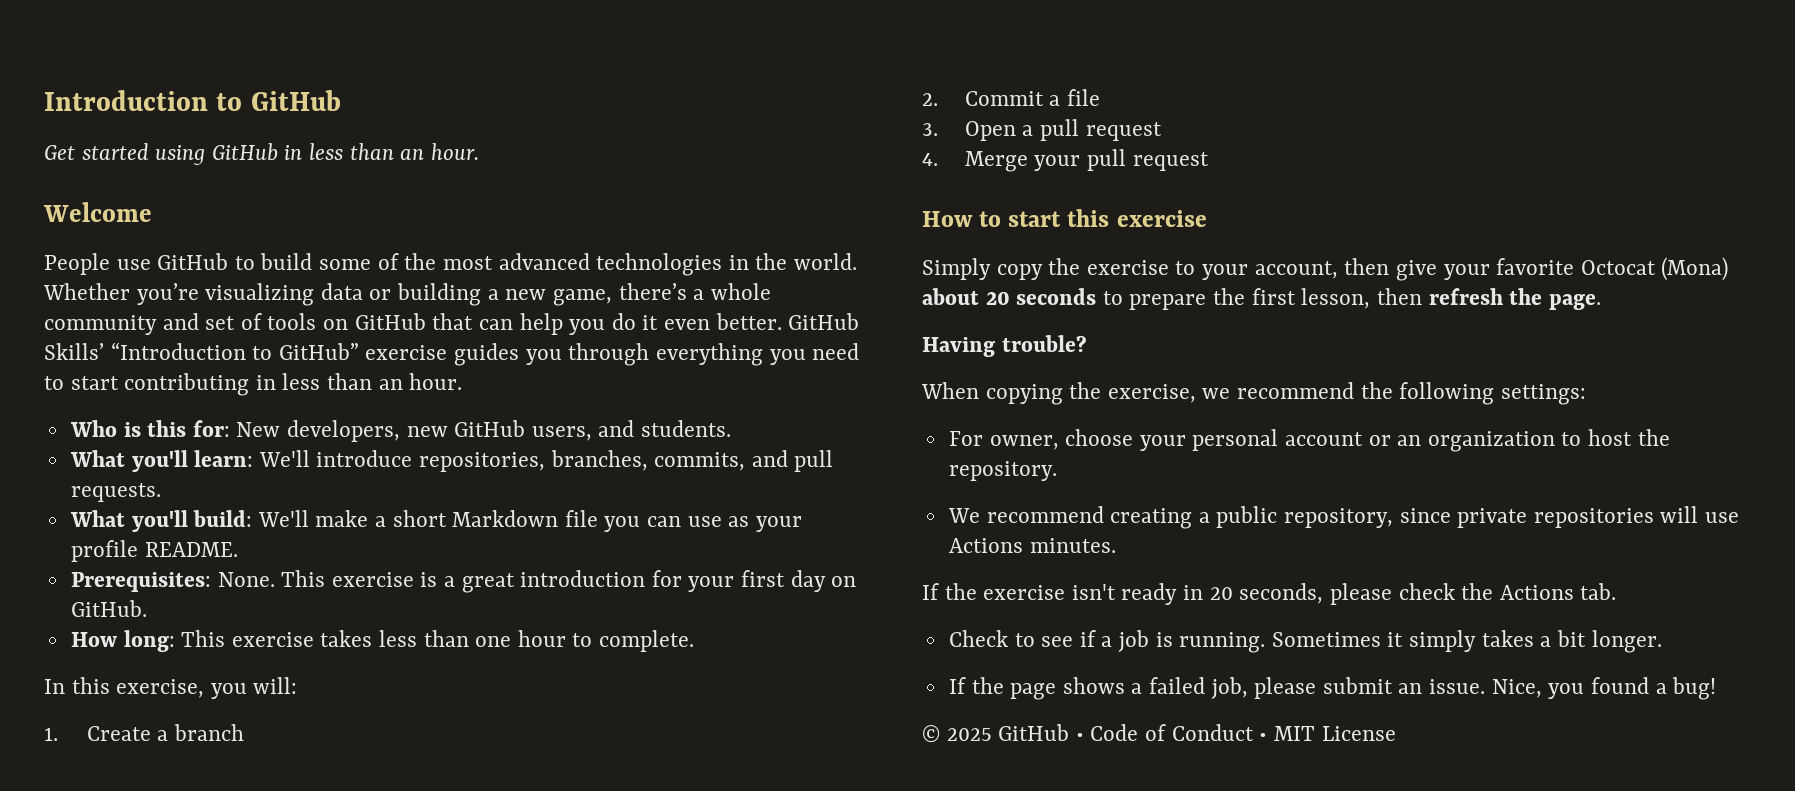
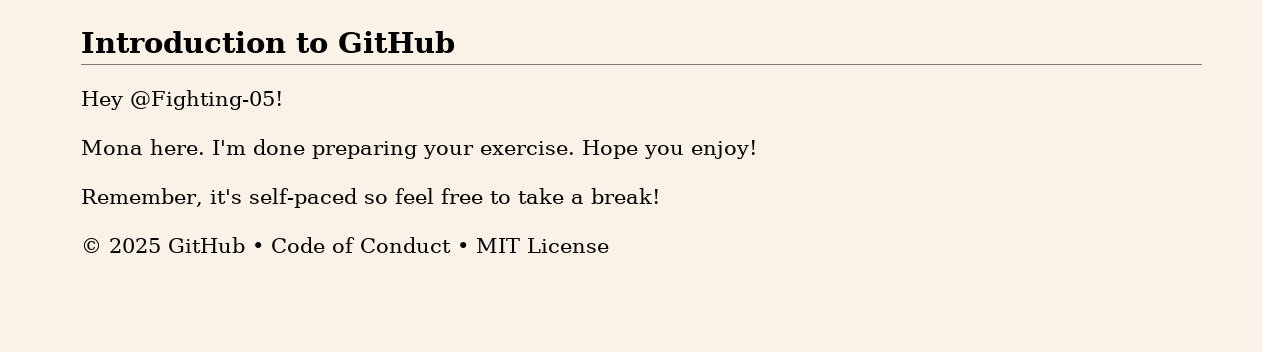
[44,143,479,165] [43,202,152,222] [44,253,857,276] [43,283,771,306] [44,313,860,335] [44,342,860,366] [44,373,463,396] [69,420,732,442] [69,450,834,472] [70,483,161,502] [69,510,802,532] [70,540,238,562] [70,570,857,593] [70,600,147,617] [70,630,695,652] [44,677,298,699] [44,724,244,741] [922,89,1100,106] [922,119,1162,141] [922,149,1209,172] [922,209,1207,227] [922,257,1729,281] [922,288,1601,310] [922,335,1087,357] [921,382,1586,405] [948,429,1670,452] [948,461,1057,481] [947,506,1740,529] [948,538,1116,553] [922,583,1617,605] [948,630,1662,653] [948,677,1717,700] Get started using GitHub in less than an hour. // Welcome // People use GitHub to build some of the most advanced technologies in the world. Whether you’re visualizing data or building a new game, there’s a whole community and set of tools on GitHub that can help you do it even better. GitHub Skills’ “Introduction to GitHub” exercise guides you through everything you need to start contributing in less than an hour. // Who is this for: New developers, new GitHub users, and students. // What you'll learn: We'll introduce repositories, branches, commits, and pull requests. // What you'll build: We'll make a short Markdown file you can use as your profile README. // Prerequisites: None. This exercise is a great introduction for your first day on GitHub. // How long: This exercise takes less than one hour to complete. // In this exercise, you will: // 1. Create a branch // 2. Commit a file // 3. Open a pull request // 4. Merge your pull request // How to start this exercise // Simply copy the exercise to your account, then give your favorite Octocat (Mona) about 20 seconds to prepare the first lesson, then refresh the page. // Having trouble? // When copying the exercise, we recommend the following settings: // For owner, choose your personal account or an organization to host the repository. // We recommend creating a public repository, since private repositories will use Actions minutes. // If the exercise isn't ready in 20 seconds, please check the Actions tab. // Check to see if a job is running. Sometimes it simply takes a bit longer. // If the page shows a failed job, please submit an issue. Nice, you found a bug! -> [81,90,283,110] [81,139,757,159] [81,188,660,208] Hey @Fighting-05! // Mona here. I'm done preparing your exercise. Hope you enjoy! // Remember, it's self-paced so feel free to take a break!

